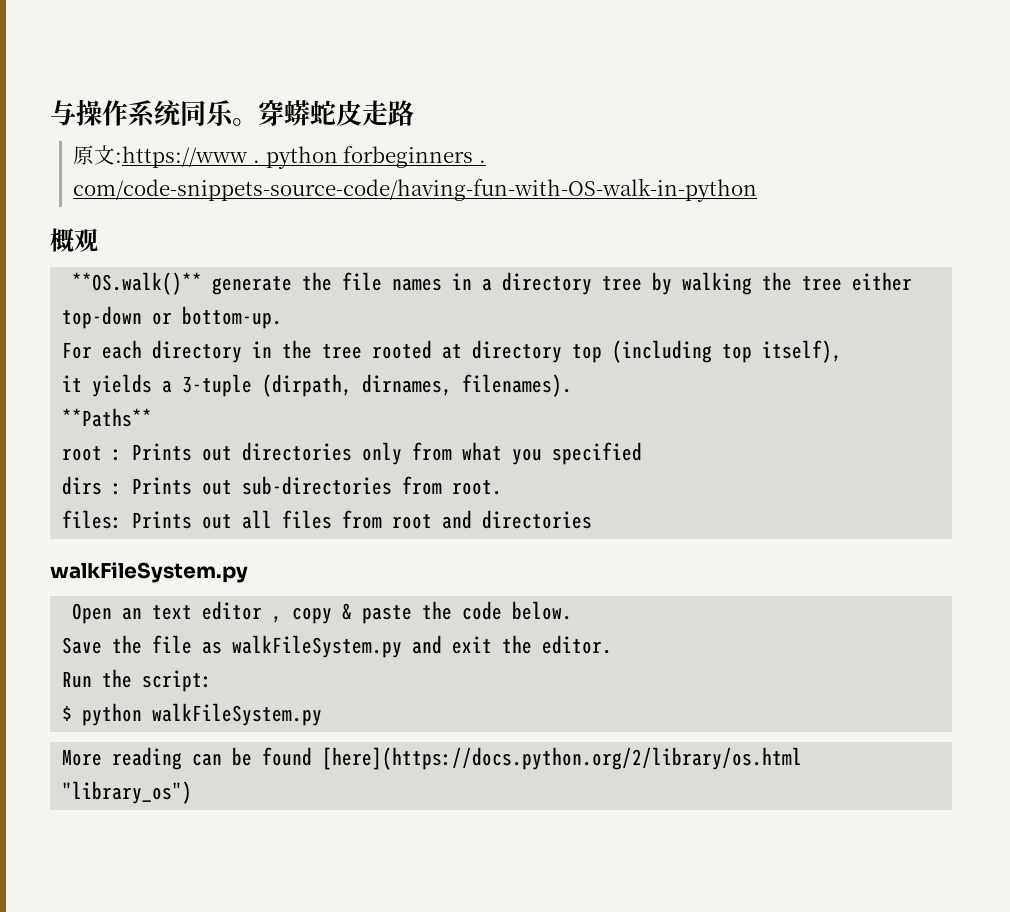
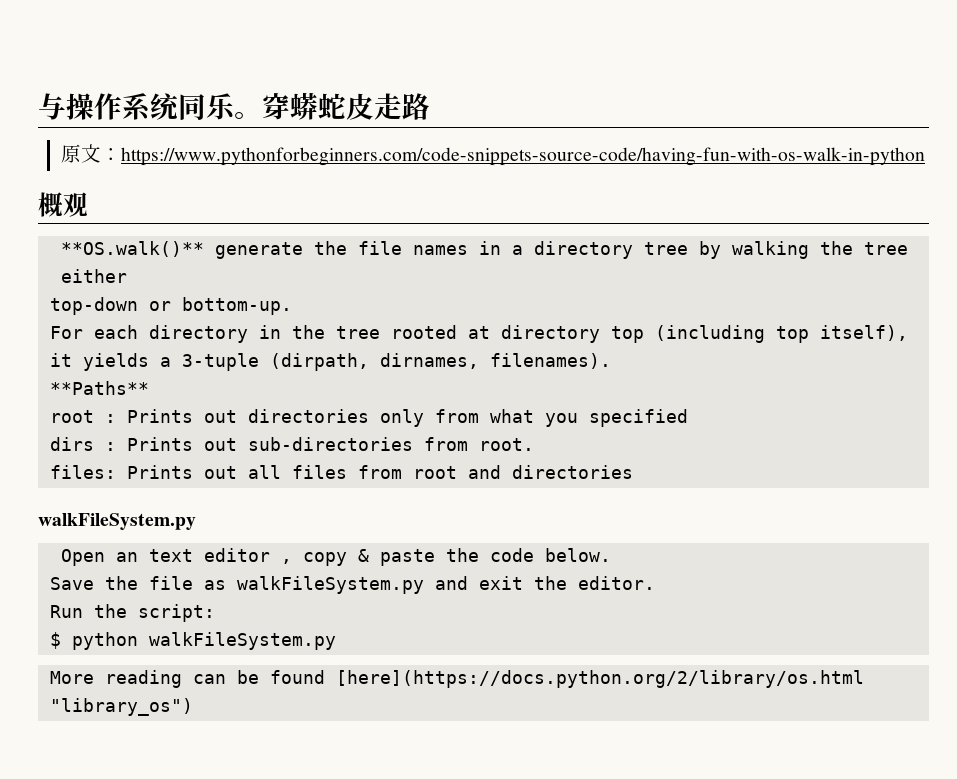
[115,146,486,169] [73,178,758,202] :https://www . python forbeginners . com/code-snippets-source-code/having-fun-with-OS-walk-in-python -> [100,147,925,166] ：https://www.pythonforbeginners.com/code-snippets-source-code/having-fun-with-os-walk-in-python

